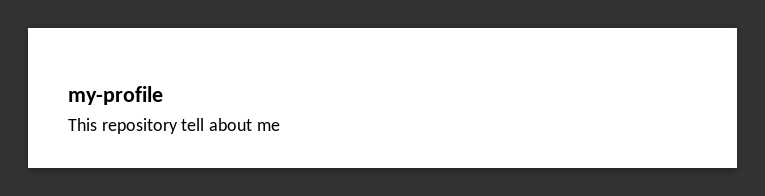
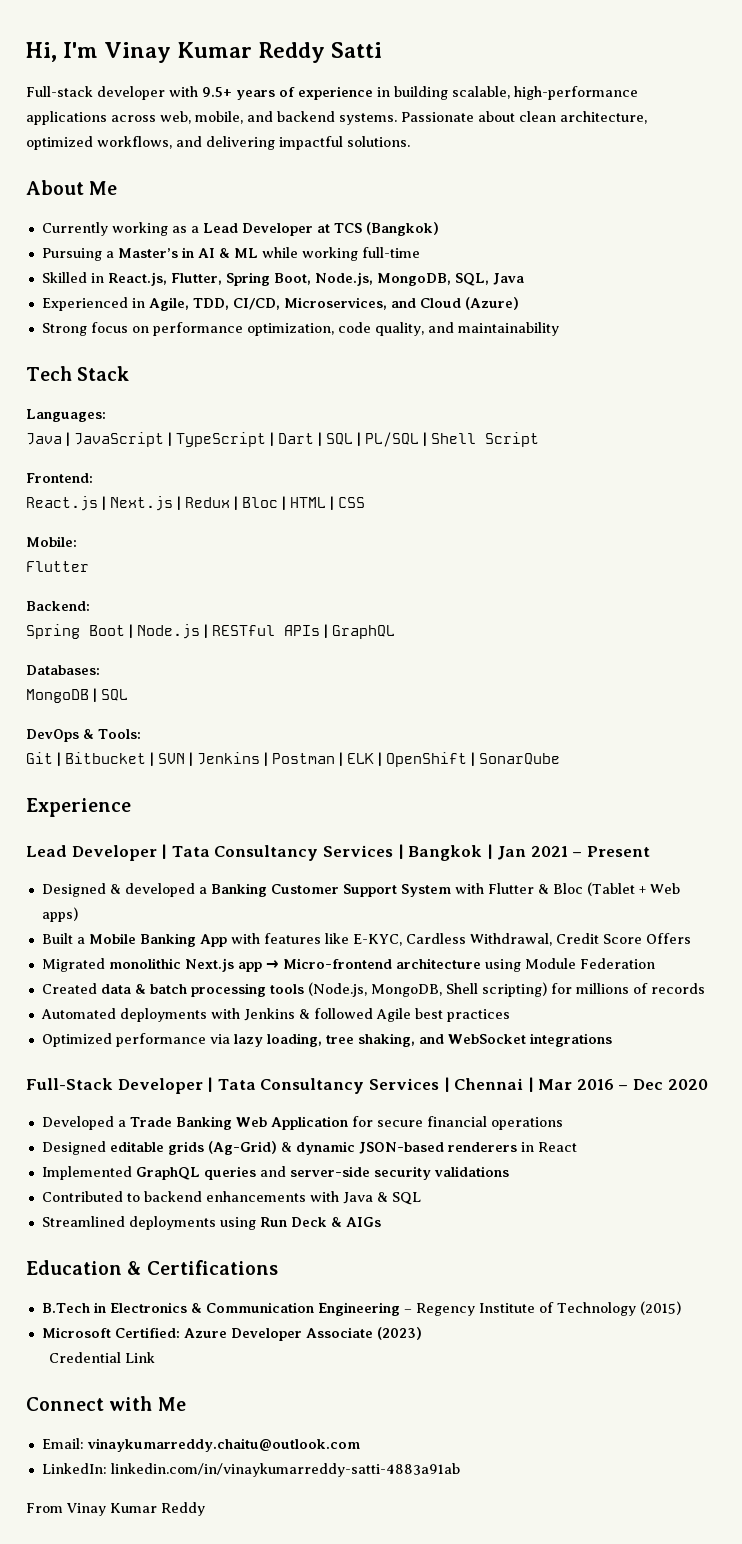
[68,86,163,105] [68,118,280,134] my-profile // This repository tell about me -> [26,42,383,63] [26,86,638,100] [26,111,647,125] [26,136,410,150] [26,180,118,195] [41,222,439,236] [41,247,420,261] [41,272,524,286] [41,297,519,311] [41,322,559,336] [26,366,130,381] [26,409,106,422] [26,432,539,447] [26,473,93,483] [26,496,365,511] [26,536,77,547] [26,561,89,572] [26,601,90,611] [26,624,395,639] [26,665,100,675] [26,688,128,703] [26,729,141,742] [26,752,560,767] [26,798,131,817] [26,844,651,861] [41,882,680,897] [41,907,78,922] [41,933,691,947] [41,958,655,972] [41,982,705,997] [40,1008,510,1022] [41,1033,612,1047] [26,1077,708,1094] [41,1116,563,1130] [41,1141,577,1155] [41,1166,509,1180] [41,1191,421,1205] [41,1216,381,1230] [26,1260,278,1275] [41,1301,681,1316] [41,1327,422,1341] [48,1352,155,1363] [26,1396,186,1411] [41,1438,360,1452] [41,1463,460,1477] [26,1502,205,1516] Hi, I'm Vinay Kumar Reddy Satti // Full-stack developer with 9.5+ years of experience in building scalable, high-performance applications across web, mobile, and backend systems. Passionate about clean architecture, optimized workflows, and delivering impactful solutions. // About Me // Currently working as a Lead Developer at TCS (Bangkok) // Pursuing a Master’s in AI & ML while working full-time // Skilled in React.js, Flutter, Spring Boot, Node.js, MongoDB, SQL, Java // Experienced in Agile, TDD, CI/CD, Microservices, and Cloud (Azure) // Strong focus on performance optimization, code quality, and maintainability // Tech Stack // Languages: // Java | JavaScript | TypeScript | Dart | SQL | PL/SQL | Shell Script // Frontend: // React.js | Next.js | Redux | Bloc | HTML | CSS // Mobile: // Flutter // Backend: // Spring Boot | Node.js | RESTful APIs | GraphQL // Databases: // MongoDB | SQL // DevOps & Tools: // Git | Bitbucket | SVN | Jenkins | Postman | ELK | OpenShift | SonarQube // Experience // Lead Developer | Tata Consultancy Services | Bangkok | Jan 2021 – Present // Designed & developed a Banking Customer Support System with Flutter & Bloc (Tablet + Web apps) // Built a Mobile Banking App with features like E-KYC, Cardless Withdrawal, Credit Score Offers // Migrated monolithic Next.js app → Micro-frontend architecture using Module Federation // Created data & batch processing tools (Node.js, MongoDB, Shell scripting) for millions of records // Automated deployments with Jenkins & followed Agile best practices // Optimized performance via lazy loading, tree shaking, and WebSocket integrations // Full-Stack Developer | Tata Consultancy Services | Chennai | Mar 2016 – Dec 2020 // Developed a Trade Banking Web Application for secure financial operations // Designed editable grids (Ag-Grid) & dynamic JSON-based renderers in React // Implemented GraphQL queries and server-side security validations // Contributed to backend enhancements with Java & SQL // Streamlined deployments using Run Deck & AIGs // Education & Certifications // B.Tech in Electronics & Communication Engineering – Regency Institute of Technology (2015) // Microsoft Certified: Azure Developer Associate (2023) // Credential Link // Connect with Me // Email: vinaykumarreddy.chaitu@outlook.com // LinkedIn: linkedin.com/in/vinaykumarreddy-satti-4883a91ab // From Vinay Kumar Reddy

